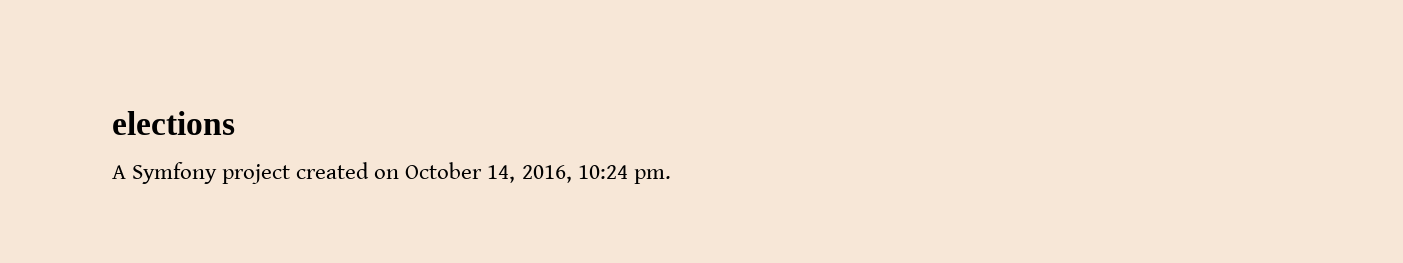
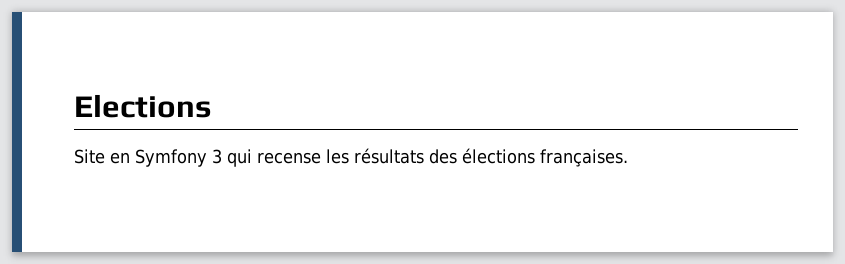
[112,111,235,135] [112,162,671,184] elections // A Symfony project created on October 14, 2016, 10:24 pm. -> [74,94,212,118] [74,148,628,167] Elections // Site en Symfony 3 qui recense les résultats des élections françaises.

